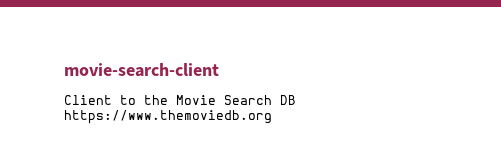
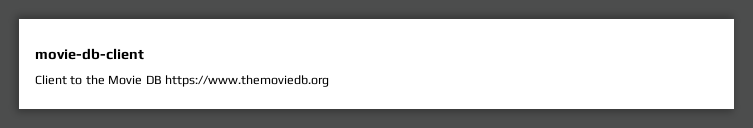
[64,63,219,77] movie-search-client -> [35,48,144,60] movie-db-client
[224,95,272,105] Search -> (143, 80) none

